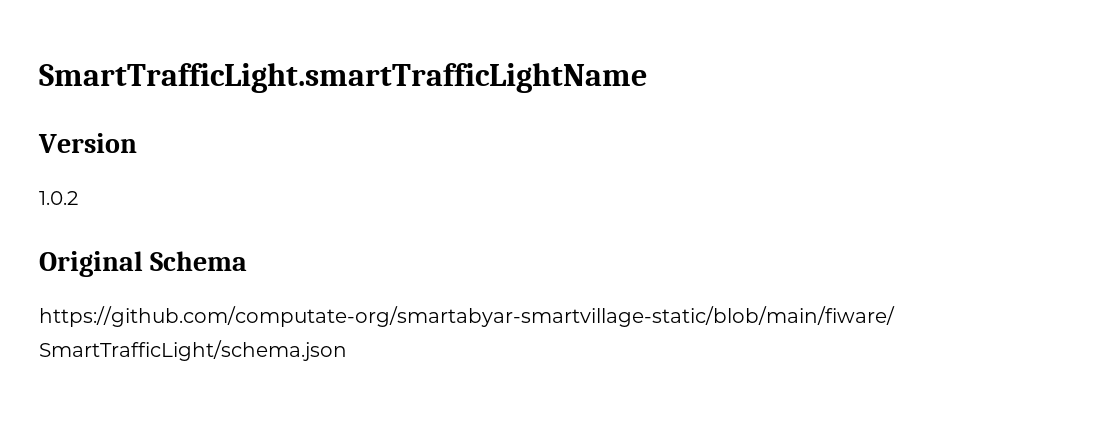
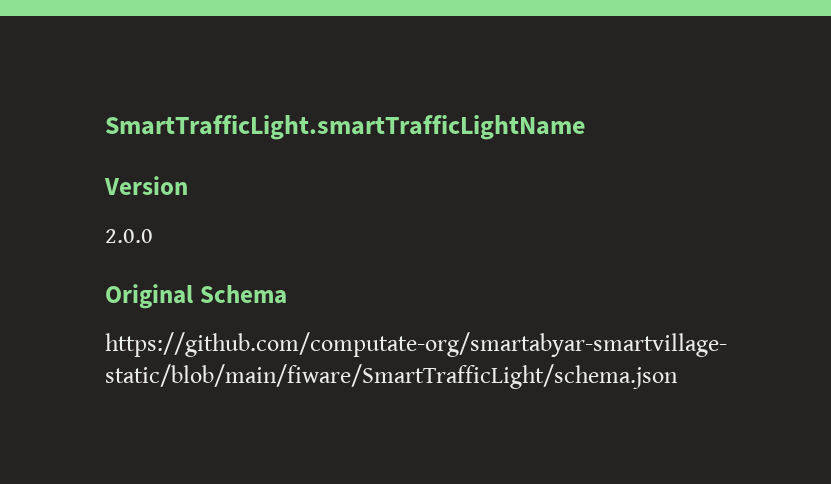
[39,191,78,205] 1.0.2 -> [105,229,153,243] 2.0.0

